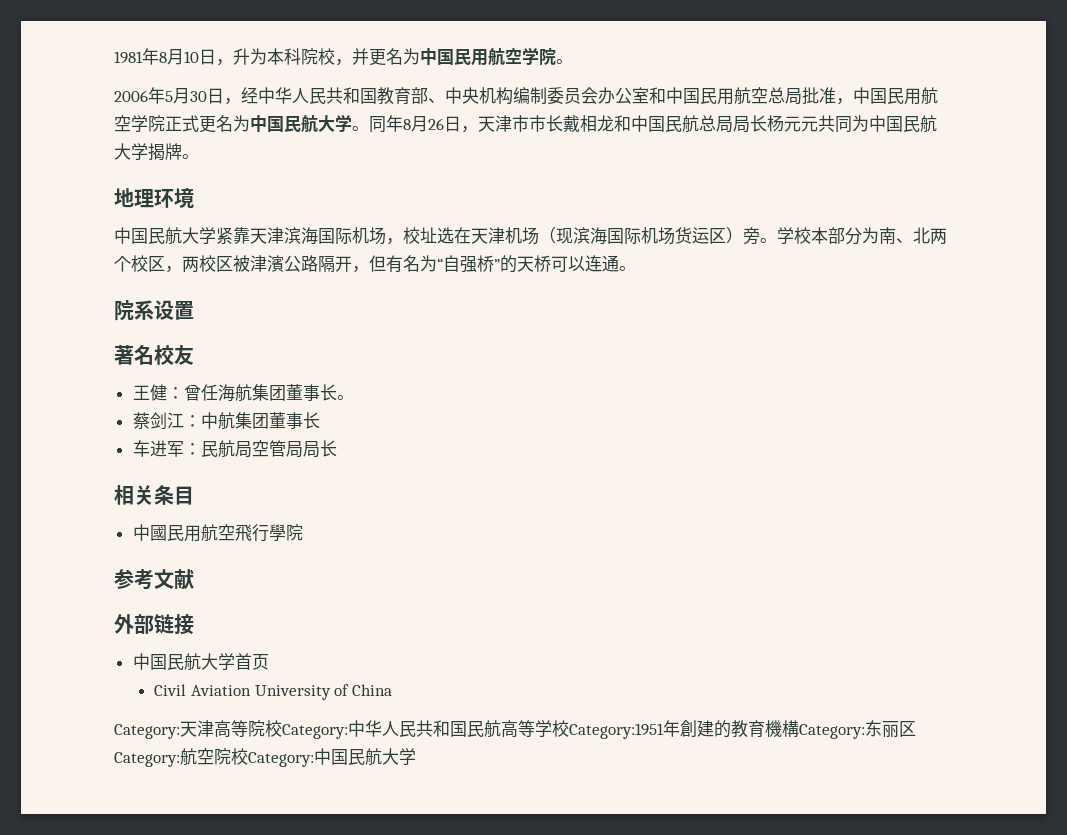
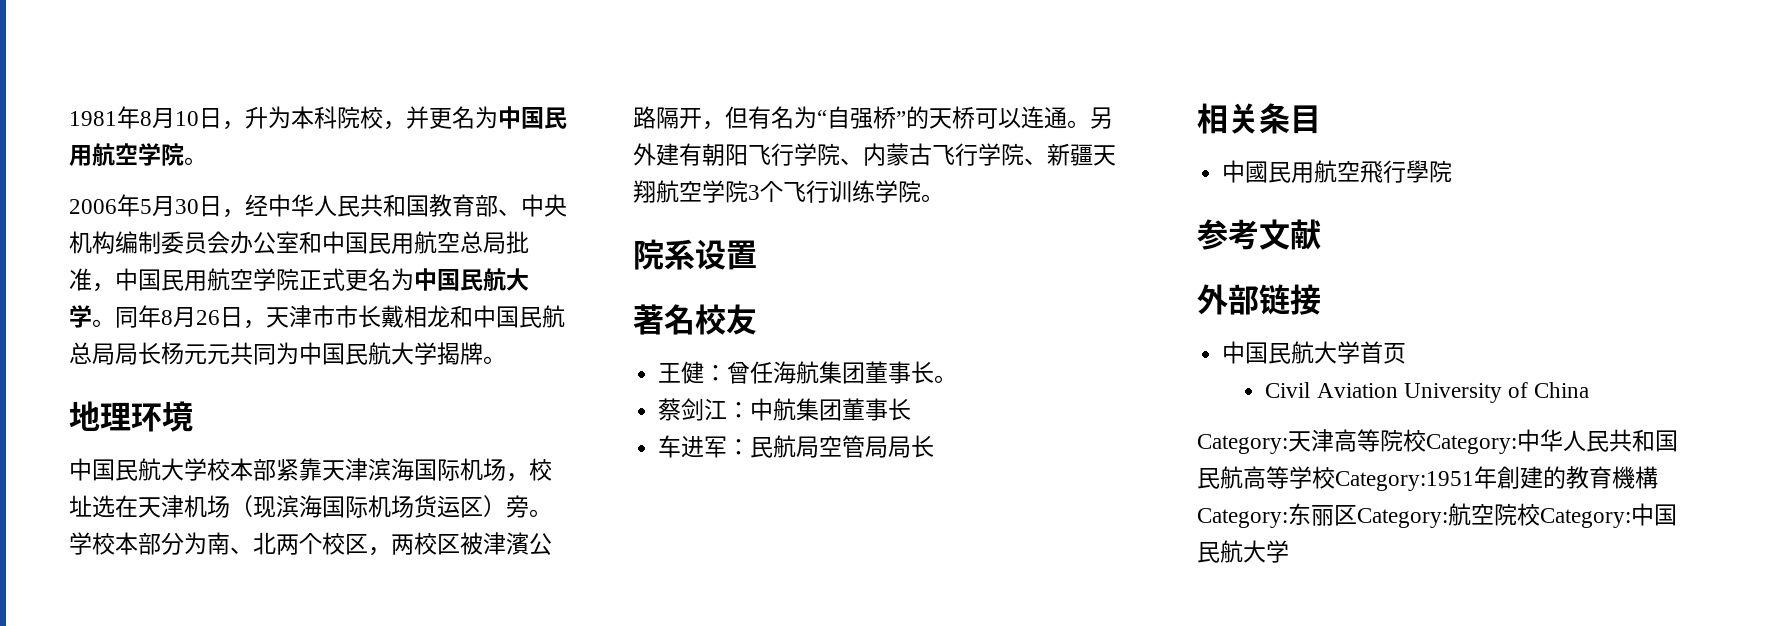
(216, 235) none -> [207,458,276,481] 校本部
(636, 268) none -> [1090,107,1113,129] [633,143,1116,166] [633,180,944,203] 另外建有朝阳飞行学院、内蒙古飞行学院、新疆天翔航空学院3个飞行训练学院。

